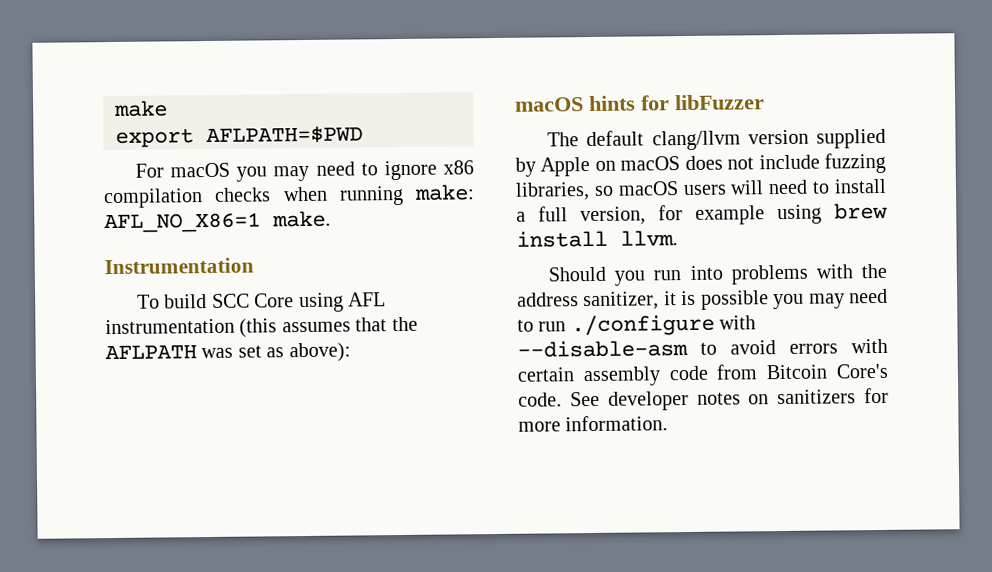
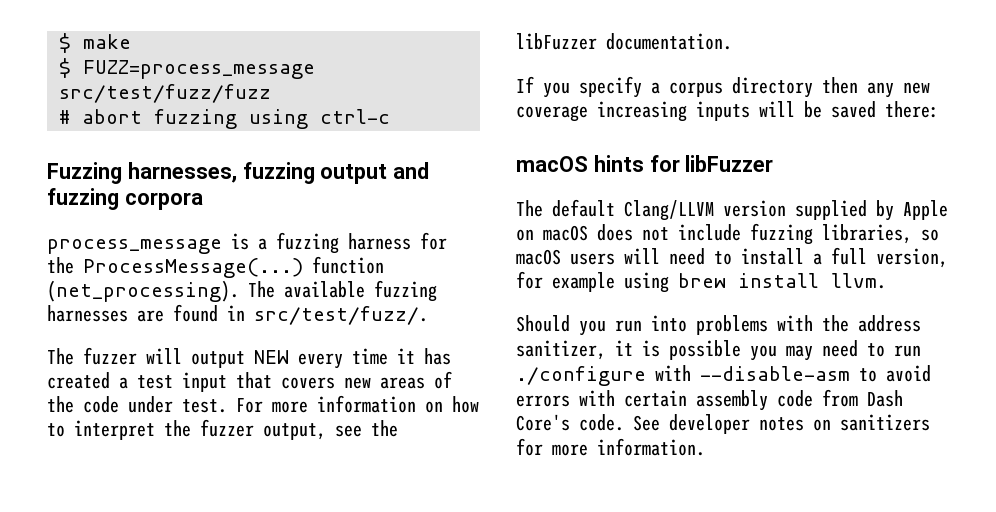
(114, 108) none -> [59,33,71,53] $
[115,125,363,148] [135,160,475,182] [103,184,475,209] [104,210,331,234] [104,257,254,275] [137,292,387,313] [105,316,418,338] [105,342,351,363] export AFLPATH=$PWD // For macOS you may need to ignore x86 compilation checks when running make: AFL_NO_X86=1 make. // Instrumentation // To build SCC Core using AFL instrumentation (this assumes that the AFLPATH was set as above): -> [59,58,315,79] [59,84,271,103] [59,109,390,129] [47,162,430,184] [47,188,203,210] [47,232,447,254] [47,256,384,278] [47,280,437,302] [47,304,428,325] [47,347,451,369] [47,371,452,392] [47,395,479,413] [47,419,398,440] [516,33,732,50] [516,76,930,98] [516,101,939,122] $ FUZZ=process_message src/test/fuzz/fuzz // # abort fuzzing using ctrl-c // Fuzzing harnesses, fuzzing output and fuzzing corpora // process_message is a fuzzing harness for the ProcessMessage(...) function (net_processing). The available fuzzing harnesses are found in src/test/fuzz/. // The fuzzer will output NEW every time it has created a test input that covers new areas of the code under test. For more information on how to interpret the fuzzer output, see the libFuzzer documentation. // If you specify a corpus directory then any new coverage increasing inputs will be saved there:
[651,130,741,151] clang/llvm -> [624,200,714,221] Clang/LLVM
[766,364,828,380] Bitcoin -> [867,390,903,407] Dash

